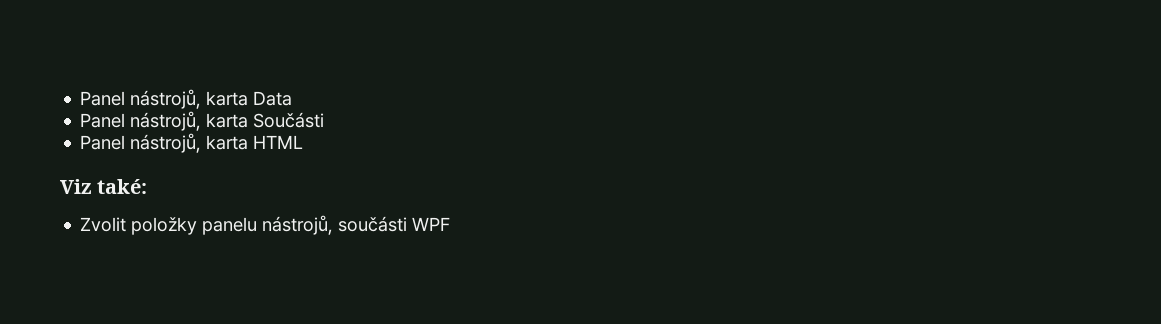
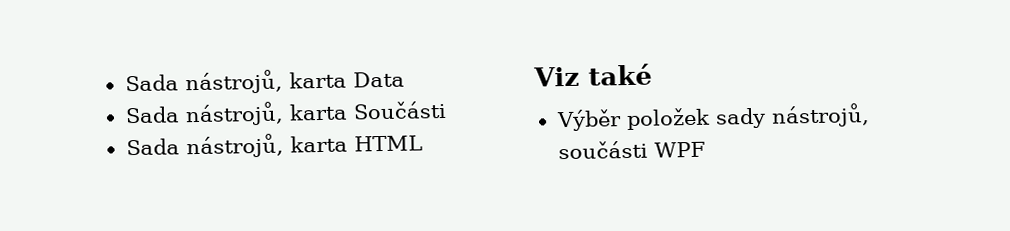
[80,91,126,106] Panel -> [124,74,179,92] Sada
[80,113,126,128] Panel -> [124,106,180,124] Sada
[80,135,126,150] Panel -> [125,138,180,156] Sada
[97,179,148,194] [80,217,258,235] také: // Zvolit položky panelu -> [588,63,653,86] [555,107,766,132] také // Výběr položek sady

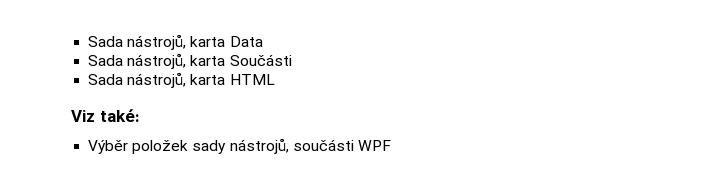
[588,63,653,86] také -> [99,109,140,122] také:

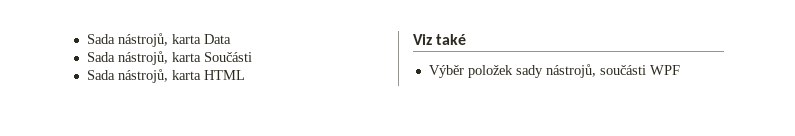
[99,109,140,122] také: -> [436,34,467,45] také

